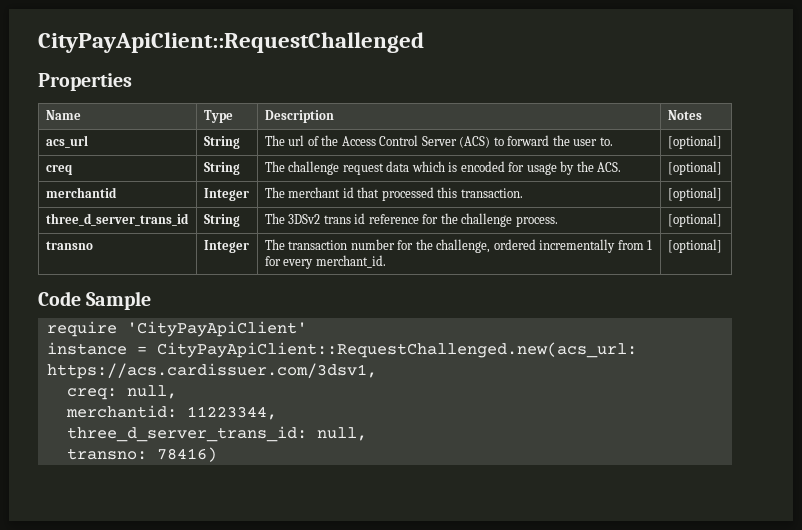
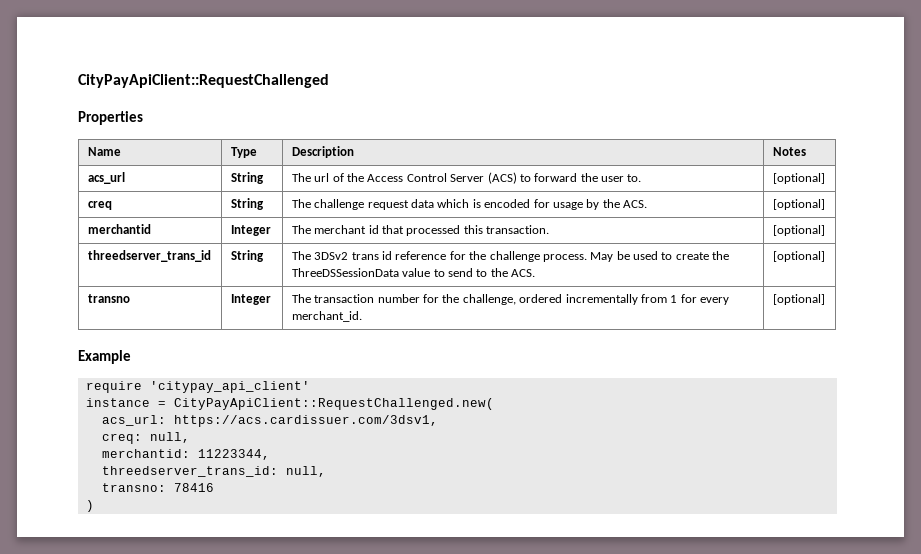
[45,213,189,226] three_d_server_trans_id -> [87,250,211,262] threedserver_trans_id
(558, 221) none -> [590,251,730,262] [291,268,536,277] May be used to create the ThreeDSSessionData value to send to the ACS.
[38,291,152,310] Code Sample -> [78,350,131,364] Example
[126,321,307,337] 'CityPayApiClient' -> [149,381,310,393] 'citypay_api_client'
[156,342,637,358] CityPayApiClient::RequestChallenged.new(acs_url: -> [173,398,494,410] [101,415,166,426] CityPayApiClient::RequestChallenged.new( // acs_url:
[66,426,307,442] three_d_server_trans_id: -> [101,466,278,477] threedserver_trans_id:
[156,447,217,462] 78416) -> [173,483,214,492] [85,500,94,512] 78416 // )

